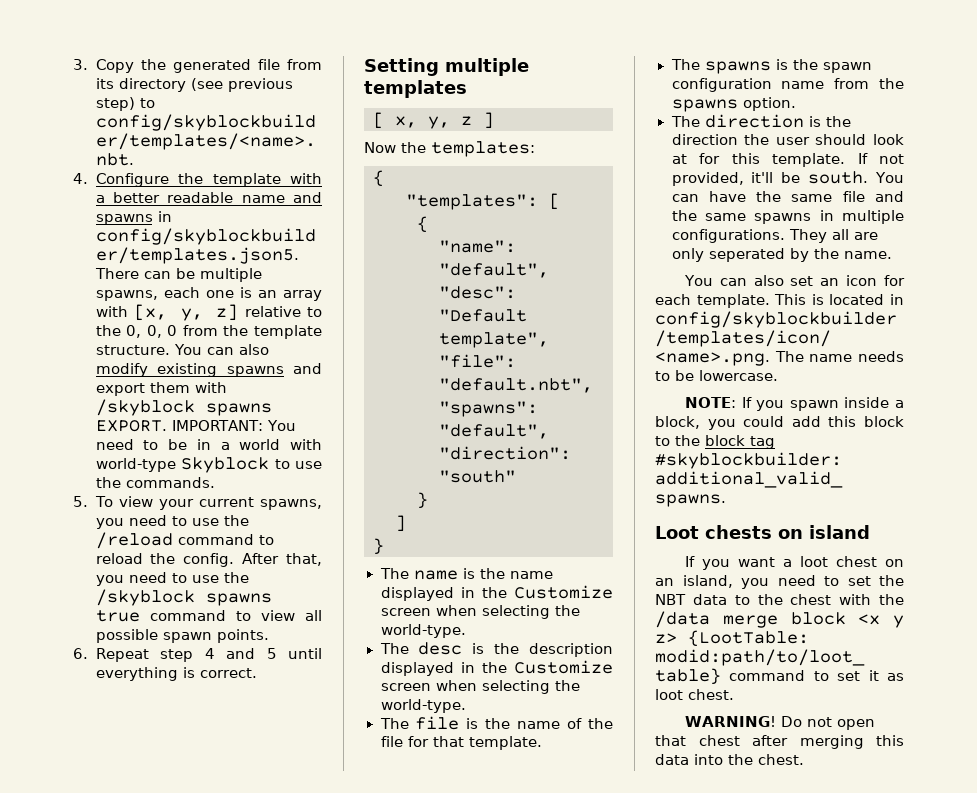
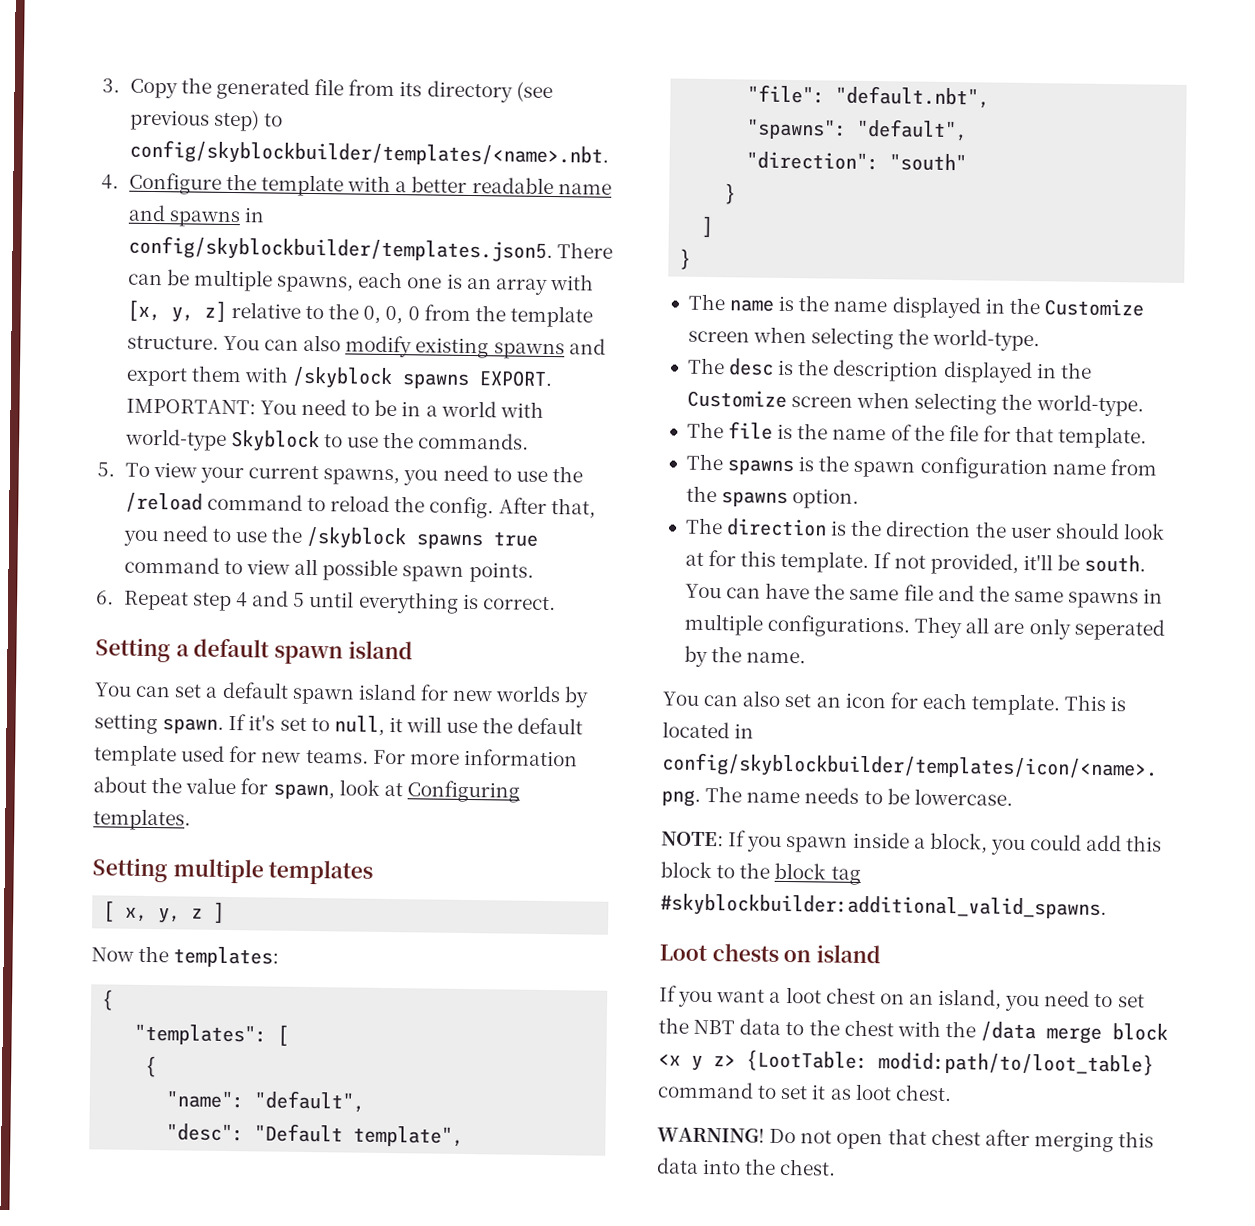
(257, 673) none -> [95,637,413,665] [94,681,590,708] [94,713,584,736] [94,744,578,767] [93,776,520,803] [93,808,191,831] // Setting a default spawn island // You can set a default spawn island for new worlds by setting spawn. If it's set to null, it will use the default template used for new teams. For more information about the value for spawn, look at Configuring templates.

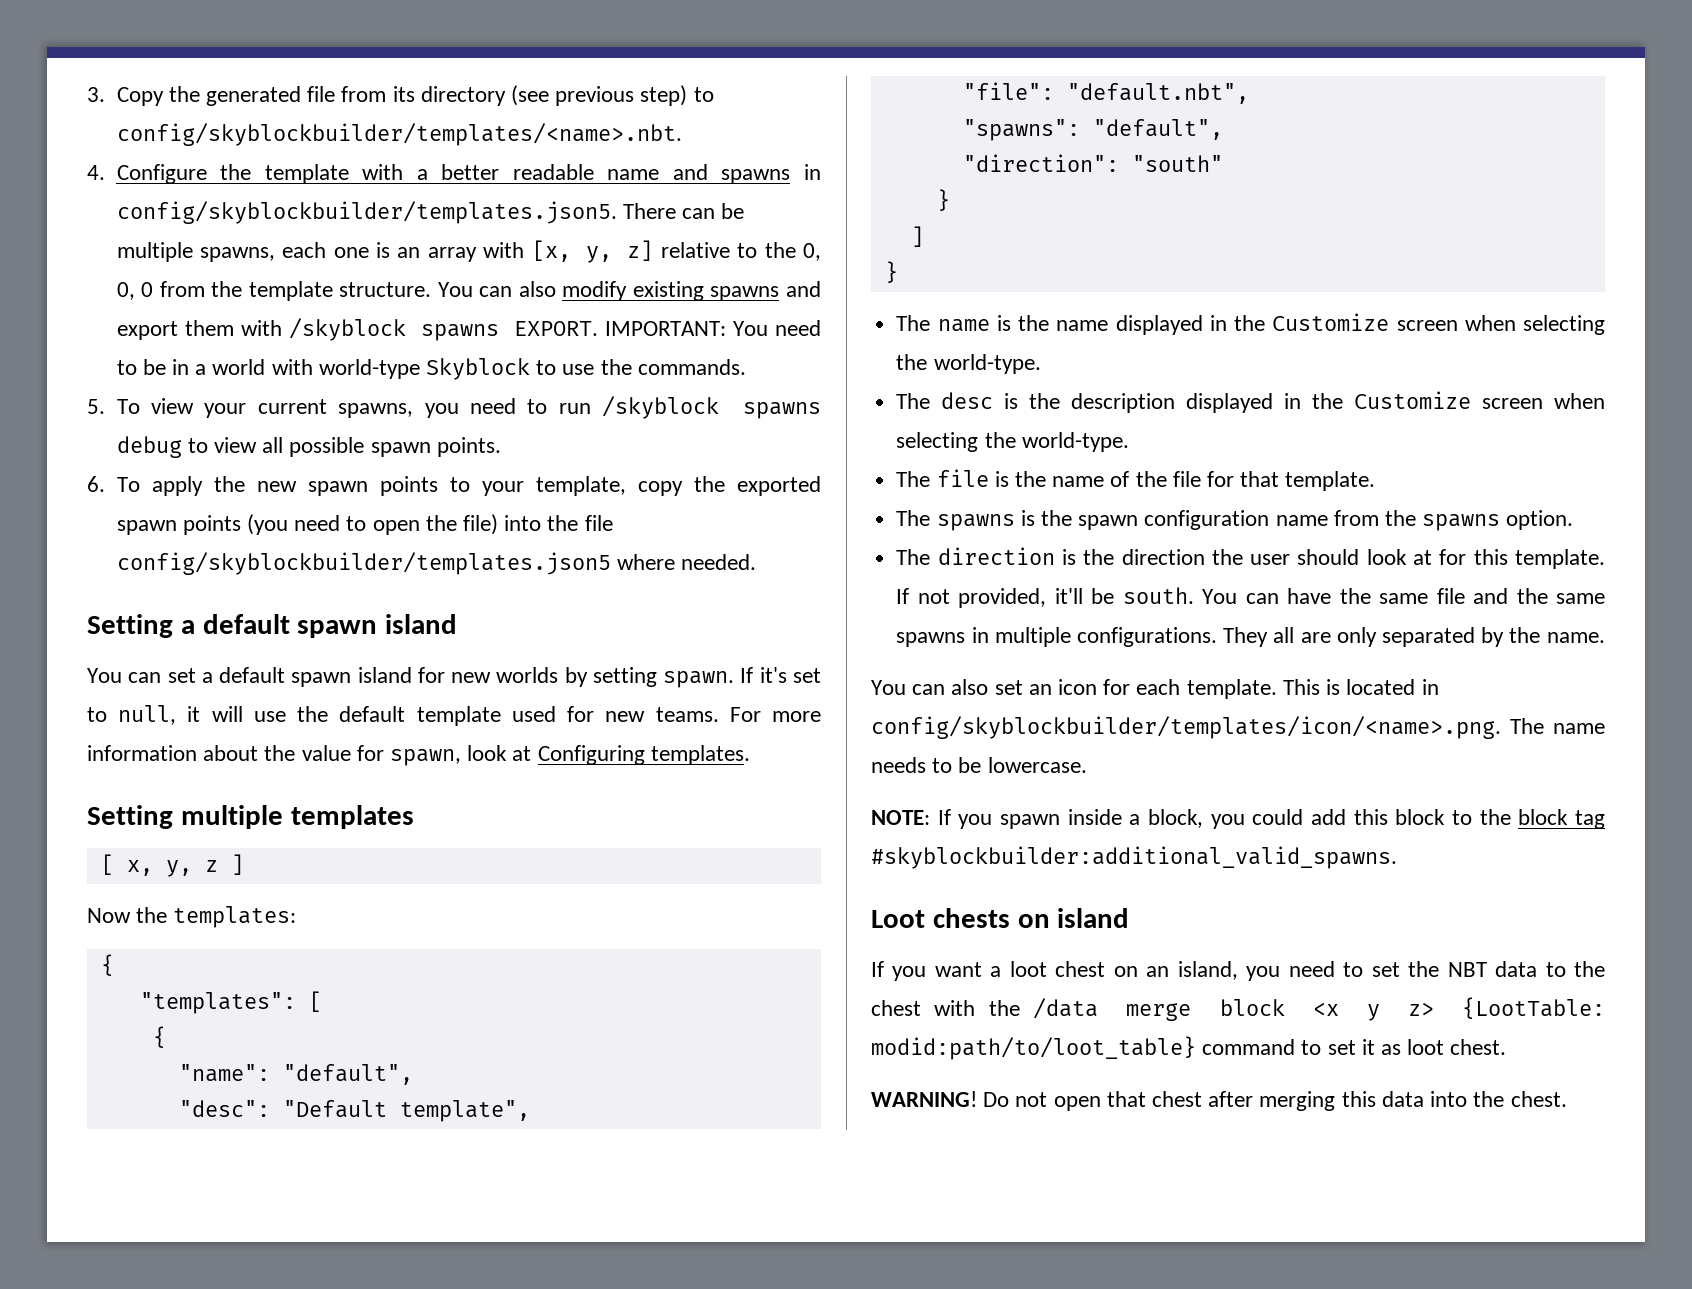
[515,466,583,483] [124,492,596,519] [122,525,540,550] [123,556,220,574] use the /reload command to reload the config. After that, you need to use the /skyblock spawns true command -> [558,396,821,419] [116,436,182,458] run /skyblock spawns debug
[123,590,556,614] Repeat step 4 and 5 until everything is correct. -> [116,476,821,496] [116,514,613,535] [116,552,756,575] To apply the new spawn points to your template, copy the exported spawn points (you need to open the file) into the file config/skyblockbuilder/templates.json5 where needed.
[1073,618,1165,641] seperated -> [1381,627,1475,647] separated

